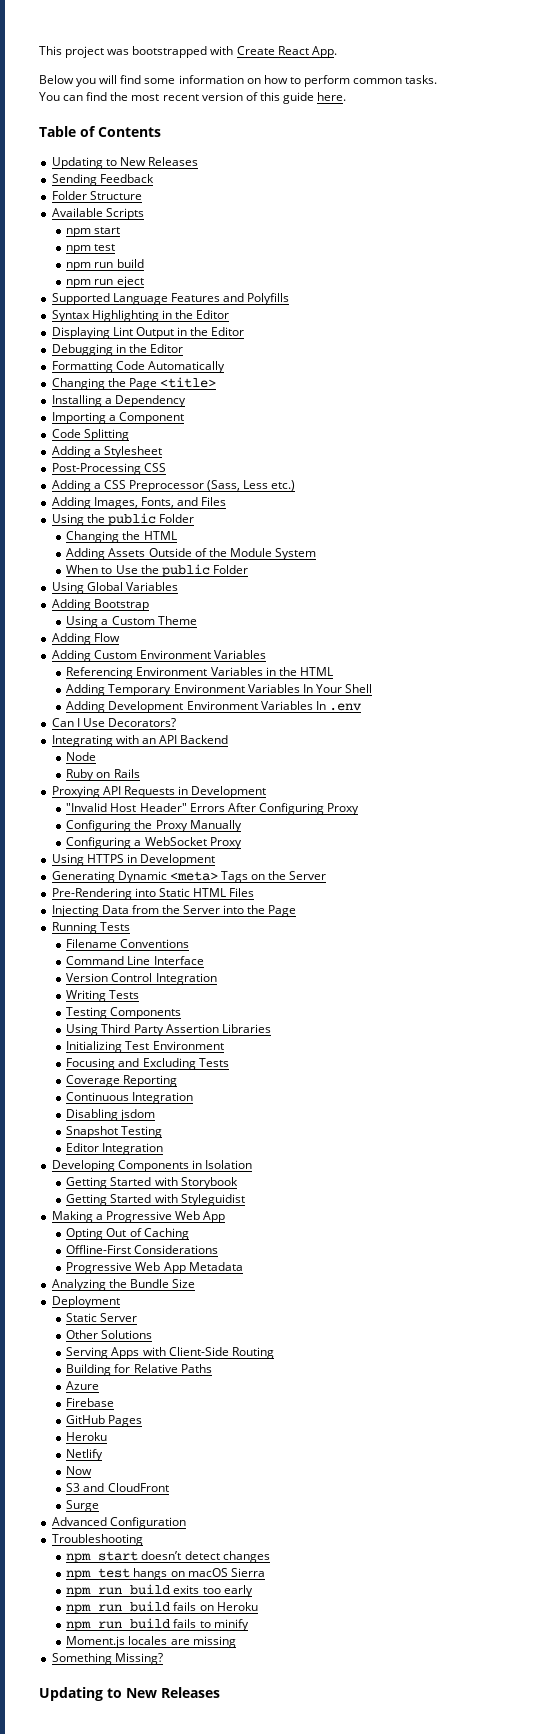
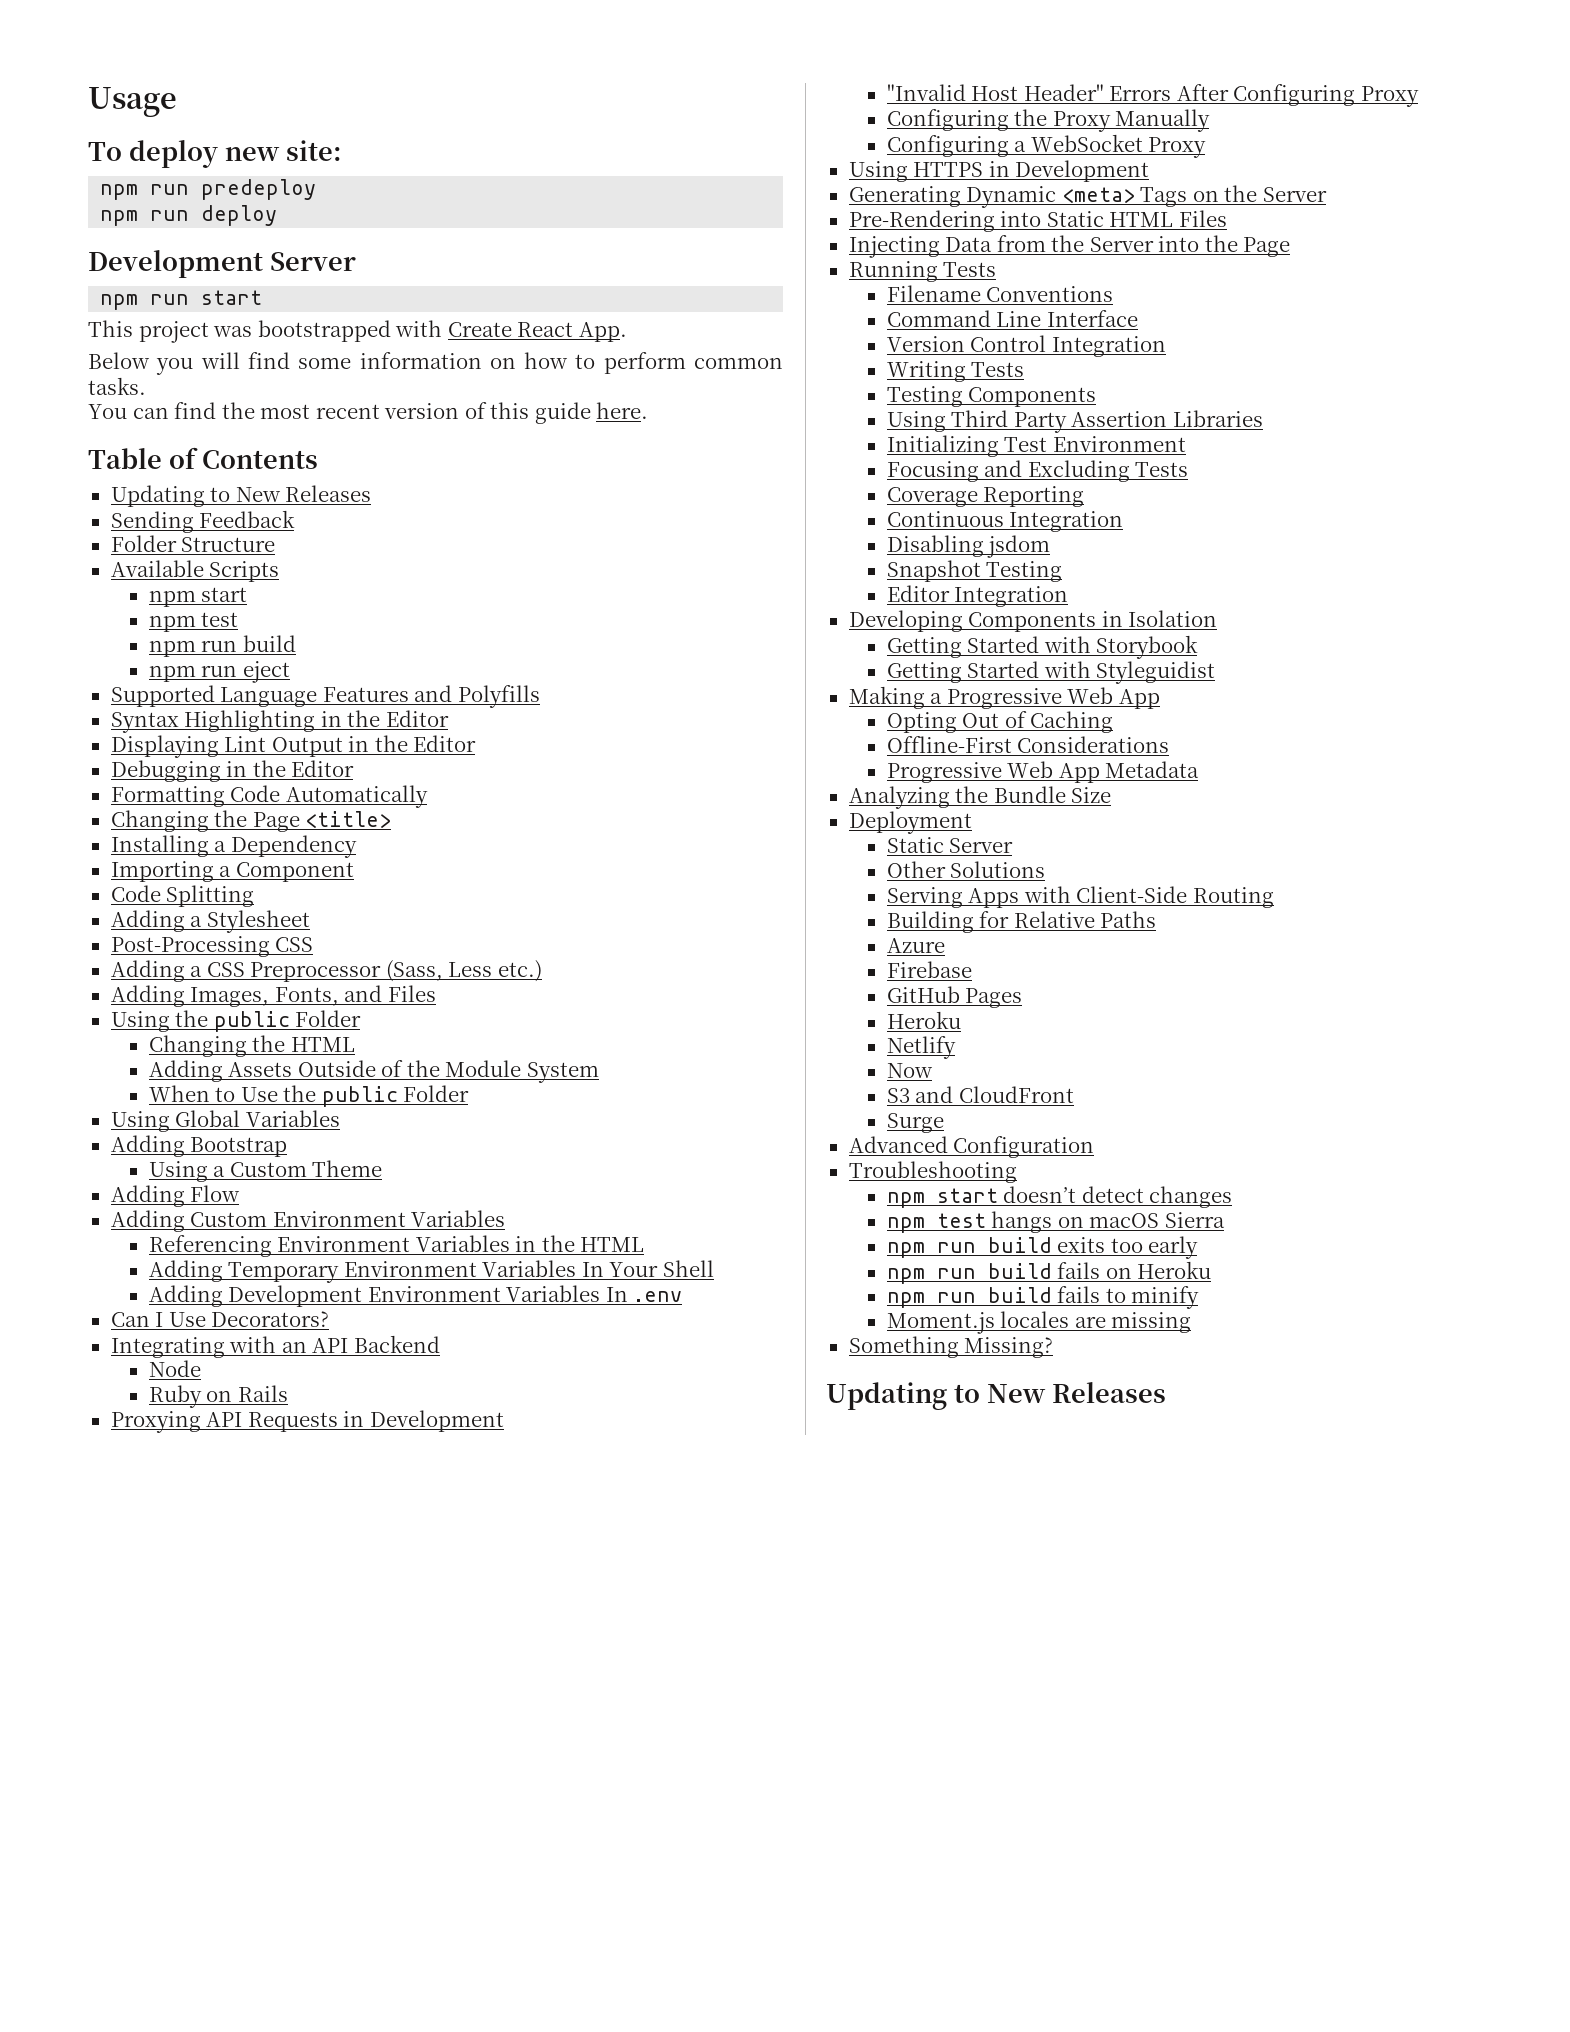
(39, 50) none -> [88,87,177,117] [88,140,342,168] [100,179,317,200] [100,205,278,226] [88,250,356,278] [100,290,263,310] Usage // To deploy new site: // npm run predeploy // npm run deploy // Development Server // npm run start //

